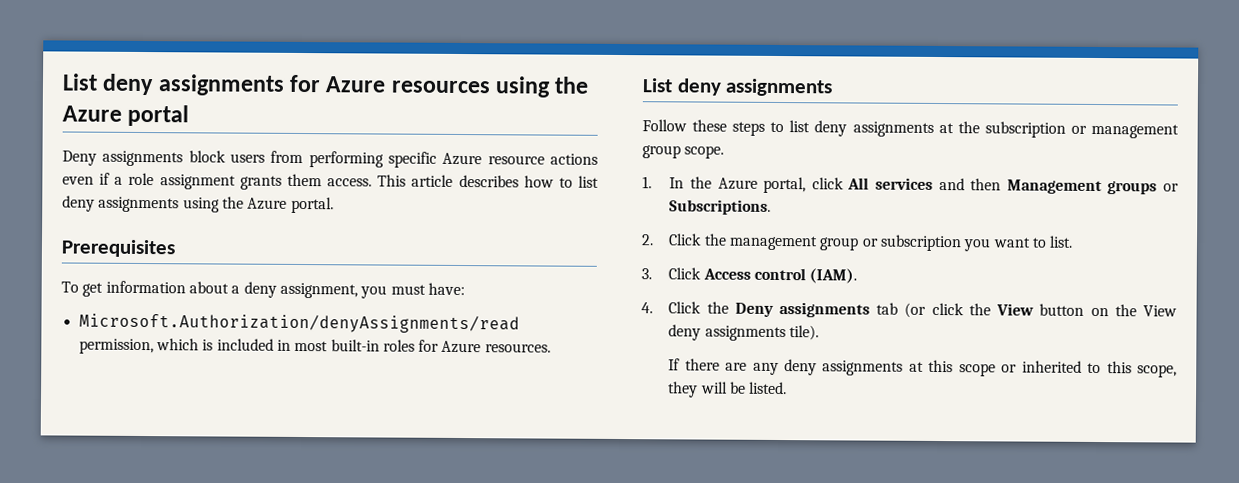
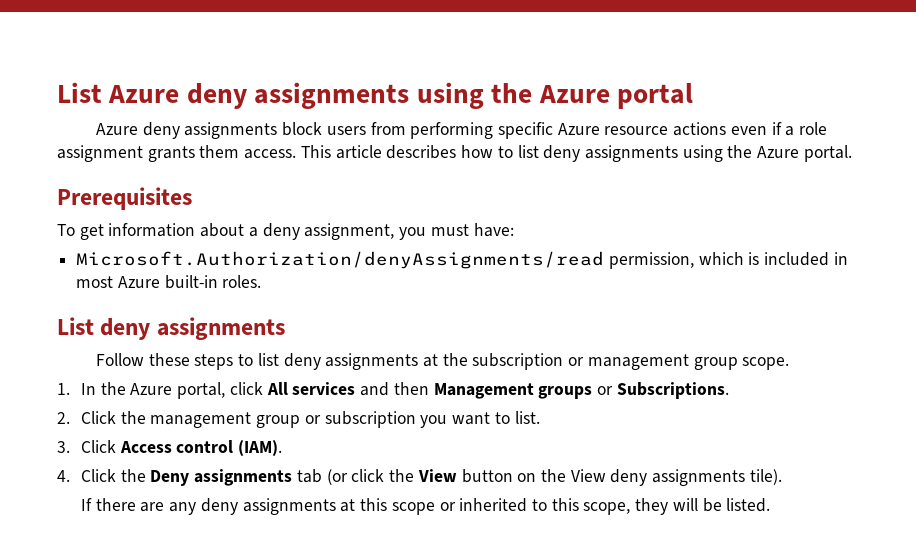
[62,73,491,96] List deny assignments for Azure resources -> [57,82,410,109] List Azure deny assignments
[62,150,97,166] Deny -> [95,122,180,139] Azure deny
[330,339,551,354] built-in roles for Azure resources. -> [117,275,262,289] Azure built-in roles.

